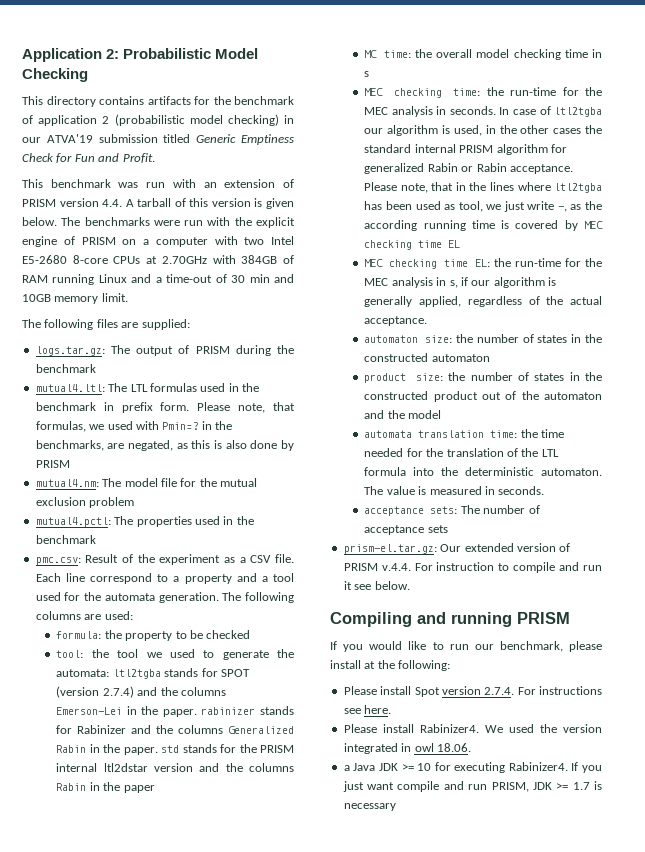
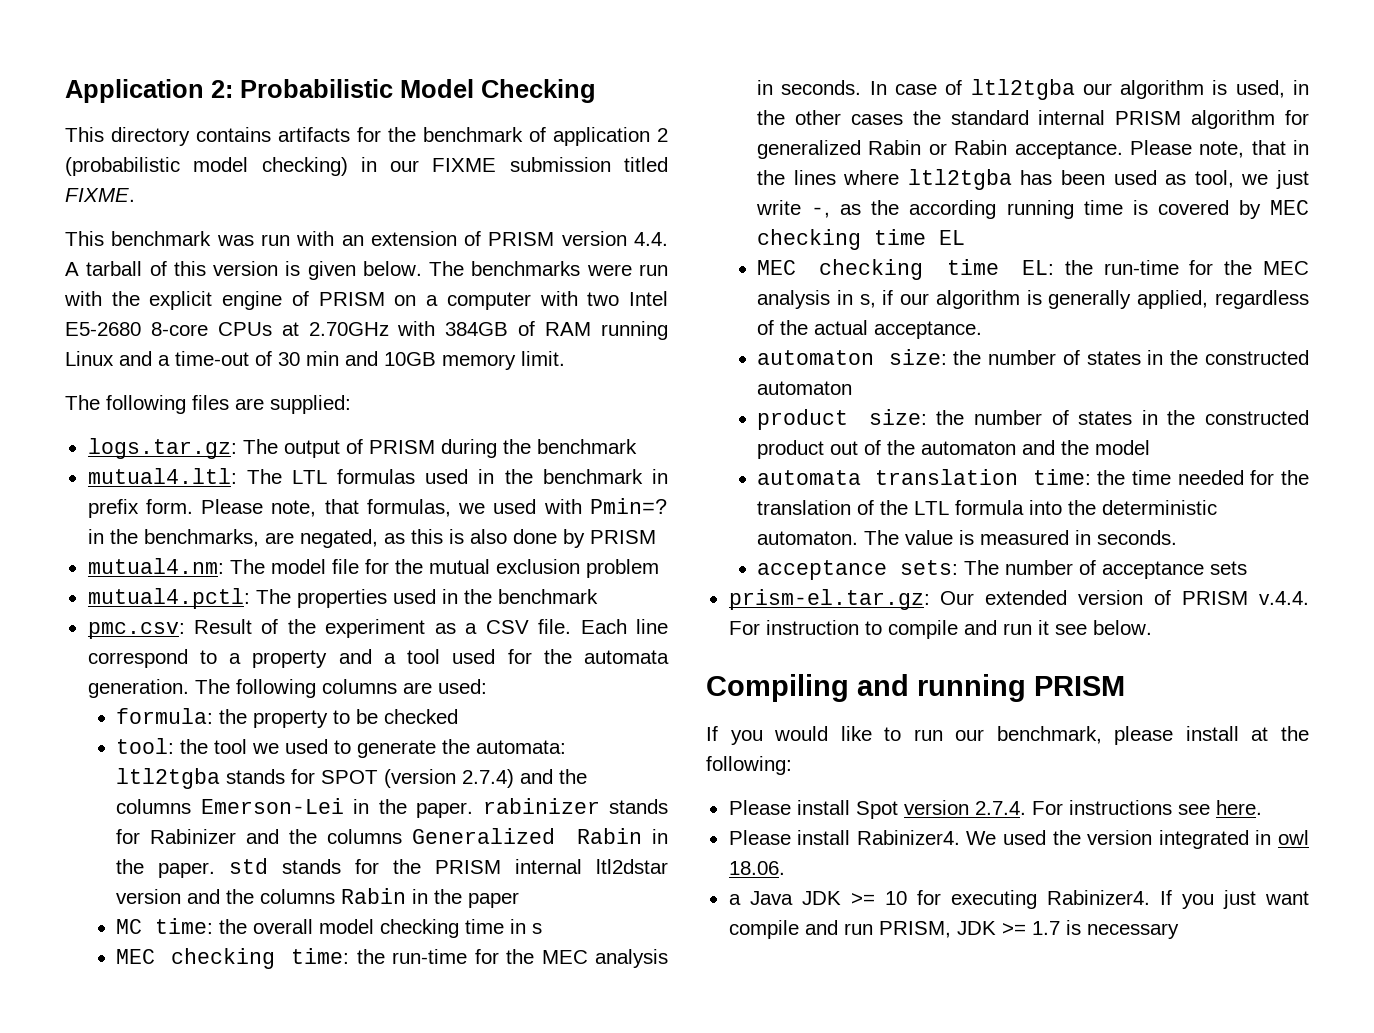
[46,134,93,143] ATVA'19 -> [432,158,497,172] FIXME
[196,134,294,145] [22,153,155,163] Generic Emptiness Check for Fun and Profit. -> [65,188,135,202] FIXME.

